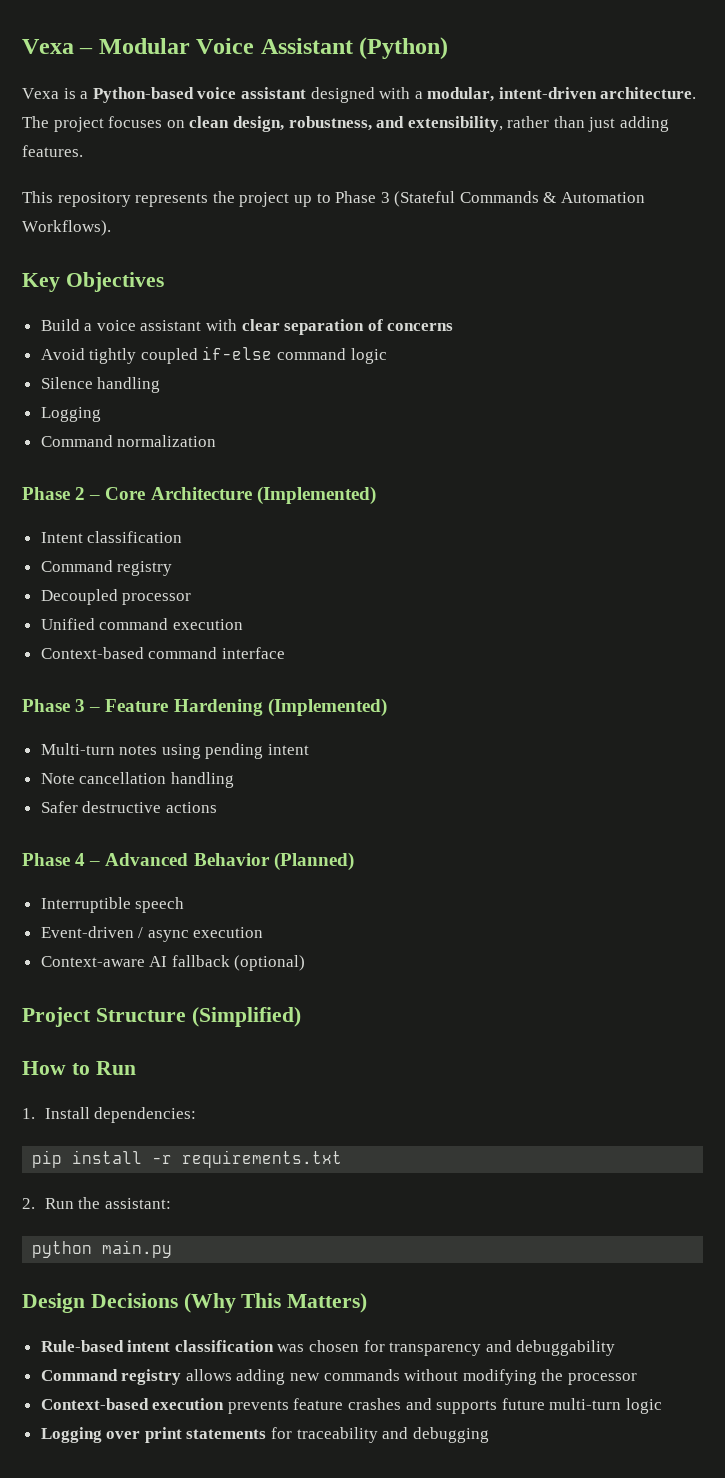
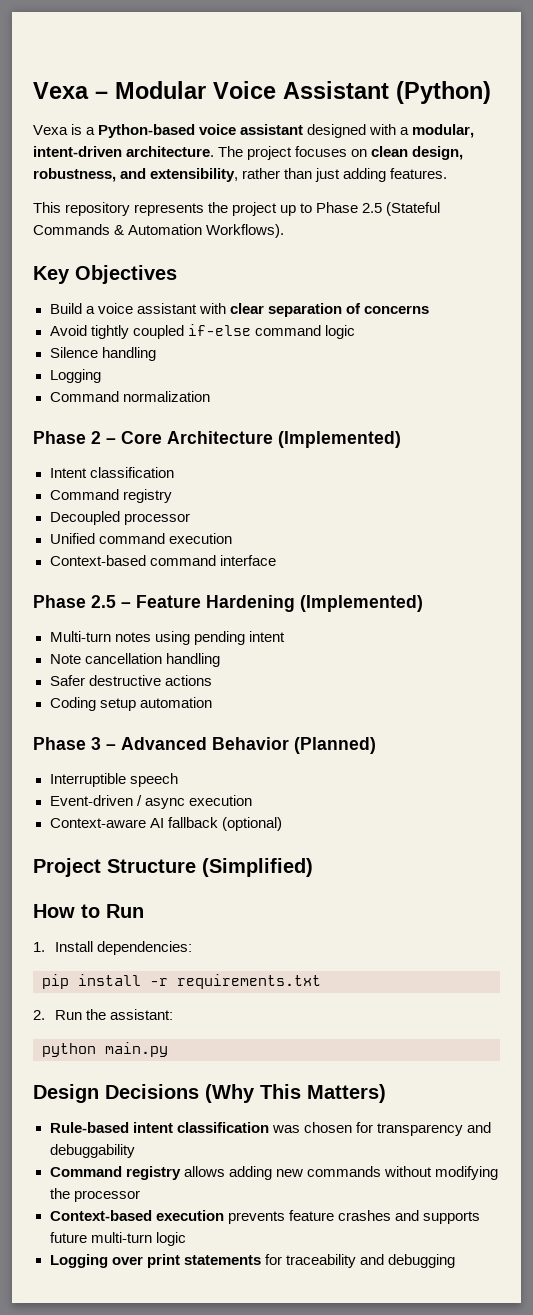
[380,192,390,203] 3 -> [362,203,383,213] 2.5
[75,699,86,712] 3 -> [91,595,116,608] 2.5
[22,853,86,866] // Phase 4 -> [49,697,212,711] [33,737,101,750] // Coding setup automation // Phase 3

